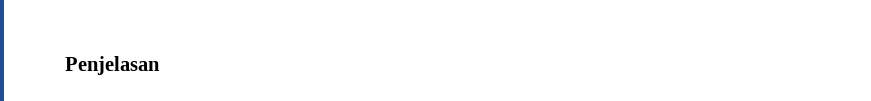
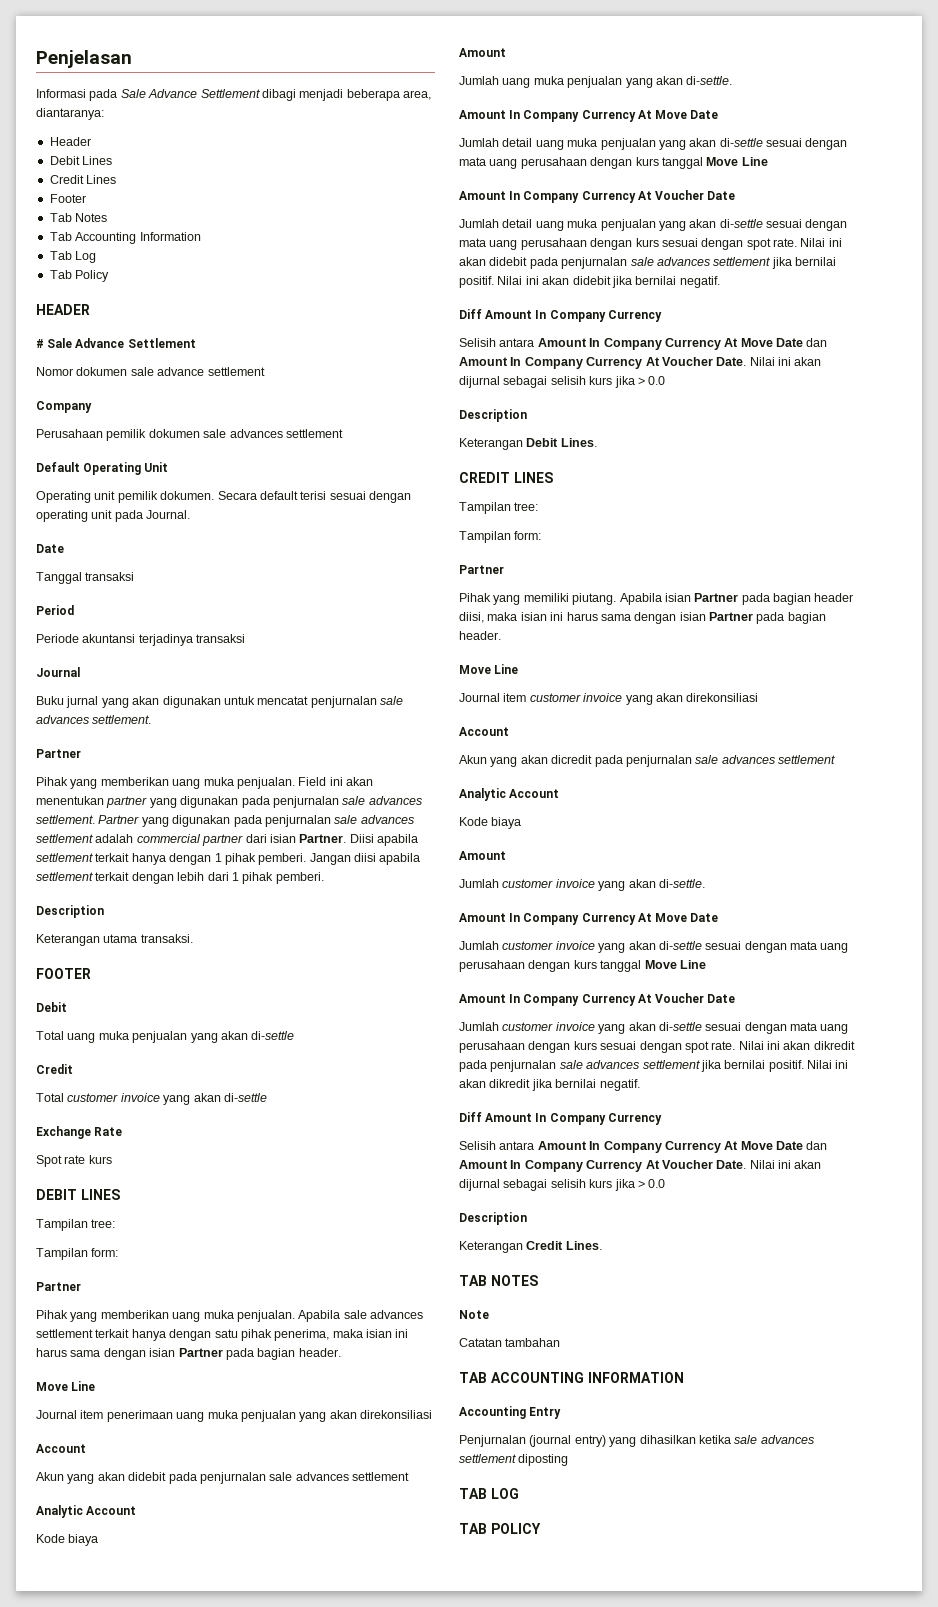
(160, 65) none -> [36,89,431,101] [36,108,104,120] [49,137,91,146] [49,156,113,165] [49,175,117,184] [49,194,86,203] [49,213,108,222] [49,232,201,244] [49,251,97,263] [49,270,110,282] [36,304,90,315] [36,338,196,348] [36,367,265,376] [36,401,92,413] [36,429,343,441] [36,462,169,475] [36,491,411,503] [36,510,191,522] [36,544,64,553] [36,572,135,584] [36,605,74,615] [36,634,246,646] [36,667,80,677] [36,696,403,708] [36,715,152,724] [36,749,81,758] [36,777,373,789] [36,796,422,808] [36,815,414,827] [36,834,418,846] [36,853,421,865] [36,872,324,884] [36,905,104,918] [36,934,193,946] [36,968,91,979] [36,1002,67,1012] [36,1031,295,1043] [36,1064,73,1074] [36,1093,267,1105] [36,1126,123,1139] [36,1155,112,1167] [36,1189,120,1200] [36,1219,116,1231] [36,1248,119,1260] [36,1282,81,1291] [36,1310,423,1322] [36,1329,409,1341] [36,1348,341,1360] [36,1381,96,1391] [36,1410,432,1422] [36,1444,86,1453] [36,1472,409,1484] [36,1505,137,1518] [36,1534,99,1546] [459,48,506,57] [459,76,733,88] [459,110,719,122] [459,138,848,150] [459,157,768,169] [459,190,736,203] [459,219,848,231] [459,238,842,250] [459,257,836,269] [459,276,720,288] [459,309,662,322] [459,338,828,350] [459,357,822,369] [459,376,666,388] [459,409,527,422] [459,438,597,450] [459,472,553,483] [459,502,539,514] [459,531,542,543] [459,565,504,574] [459,593,854,605] [459,612,826,624] [459,631,501,640] [459,664,519,674] [459,693,759,705] [459,727,509,736] [459,755,835,767] [459,788,560,801] [459,817,522,829] [459,851,506,860] [459,879,705,891] [459,913,719,925] [459,941,849,953] [459,960,706,972] [459,993,736,1006] [459,1022,849,1034] [459,1041,855,1053] [459,1060,849,1072] [459,1079,640,1091] [459,1112,662,1125] [459,1141,828,1153] [459,1160,822,1172] [459,1179,666,1191] [459,1212,527,1225] [459,1241,602,1253] [459,1275,538,1286] [459,1310,489,1319] [459,1338,561,1347] [459,1372,684,1383] [459,1406,562,1419] [459,1435,814,1447] [459,1454,569,1466] [459,1488,519,1499] [459,1523,541,1534] // Informasi pada Sale Advance Settlement dibagi menjadi beberapa area, diantaranya: // Header // Debit Lines // Credit Lines // Footer // Tab Notes // Tab Accounting Information // Tab Log // Tab Policy // HEADER // # Sale Advance Settlement // Nomor dokumen sale advance settlement // Company // Perusahaan pemilik dokumen sale advances settlement // Default Operating Unit // Operating unit pemilik dokumen. Secara default terisi sesuai dengan operating unit pada Journal. // Date // Tanggal transaksi // Period // Periode akuntansi terjadinya transaksi // Journal // Buku jurnal yang akan digunakan untuk mencatat penjurnalan sale advances settlement. // Partner // Pihak yang memberikan uang muka penjualan. Field ini akan menentukan partner yang digunakan pada penjurnalan sale advances settlement. Partner yang digunakan pada penjurnalan sale advances settlement adalah commercial partner dari isian Partner. Diisi apabila settlement terkait hanya dengan 1 pihak pemberi. Jangan diisi apabila settlement terkait dengan lebih dari 1 pihak pemberi. // Description // Keterangan utama transaksi. // FOOTER // Debit // Total uang muka penjualan yang akan di-settle // Credit // Total customer invoice yang akan di-settle // Exchange Rate // Spot rate kurs // DEBIT LINES // Tampilan tree: // Tampilan form: // Partner // Pihak yang memberikan uang muka penjualan. Apabila sale advances settlement terkait hanya dengan satu pihak penerima, maka isian ini harus sama dengan isian Partner pada bagian header. // Move Line // Journal item penerimaan uang muka penjualan yang akan direkonsiliasi // Account // Akun yang akan didebit pada penjurnalan sale advances settlement // Analytic Account // Kode biaya // Amount // Jumlah uang muka penjualan yang akan di-settle. // Amount In Company Currency At Move Date // Jumlah detail uang muka penjualan yang akan di-settle sesuai dengan mata uang perusahaan dengan kurs tanggal Move Line // Amount In Company Currency At Voucher Date // Jumlah detail uang muka penjualan yang akan di-settle sesuai dengan mata uang perusahaan dengan kurs sesuai dengan spot rate. Nilai ini akan didebit pada penjurnalan sale advances settlement jika bernilai positif. Nilai ini akan didebit jika bernilai negatif. // Diff Amount In Company Currency // Selisih antara Amount In Company Currency At Move Date dan Amount In Company Currency At Voucher Date. Nilai ini akan dijurnal sebagai selisih kurs jika > 0.0 // Description // Keterangan Debit Lines. // CREDIT LINES // Tampilan tree: // Tampilan form: // Partner // Pihak yang memiliki piutang. Apabila isian Partner pada bagian header diisi, maka isian ini harus sama dengan isian Partner pada bagian header. // Move Line // Journal item customer invoice yang akan direkonsiliasi // Account // Akun yang akan dicredit pada penjurnalan sale advances settlement // Analytic Account // Kode biaya // Amount // Jumlah customer invoice yang akan di-settle. // Amount In Company Currency At Move Date // Jumlah customer invoice yang akan di-settle sesuai dengan mata uang perusahaan dengan kurs tanggal Move Line // Amount In Company Currency At Voucher Date // Jumlah customer invoice yang akan di-settle sesuai dengan mata uang perusahaan dengan kurs sesuai dengan spot rate. Nilai ini akan dikredit pada penjurnalan sale advances settlement jika bernilai positif. Nilai ini akan dikredit jika bernilai negatif. // Diff Amount In Company Currency // Selisih antara Amount In Company Currency At Move Date dan Amount In Company Currency At Voucher Date. Nilai ini akan dijurnal sebagai selisih kurs jika > 0.0 // Description // Keterangan Credit Lines. // TAB NOTES // Note // Catatan tambahan // TAB ACCOUNTING INFORMATION // Accounting Entry // Penjurnalan (journal entry) yang dihasilkan ketika sale advances settlement diposting // TAB LOG // TAB POLICY

